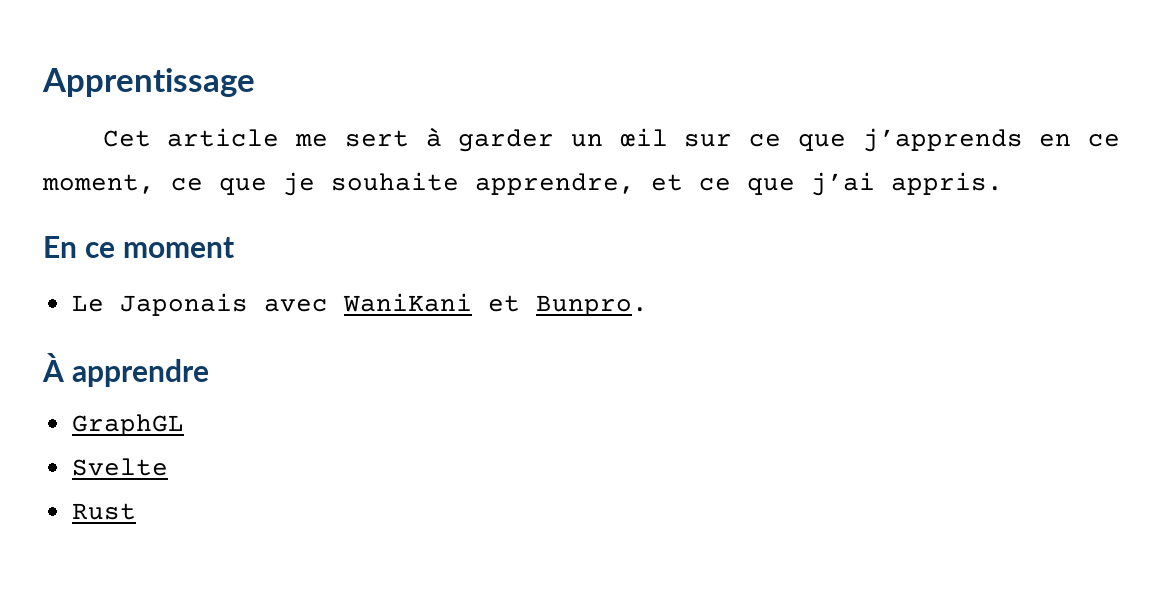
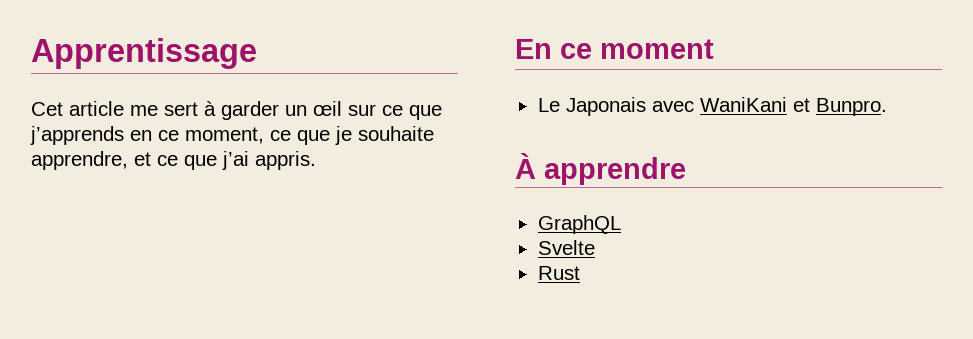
[71,414,184,436] GraphGL -> [537,215,621,234] GraphQL

